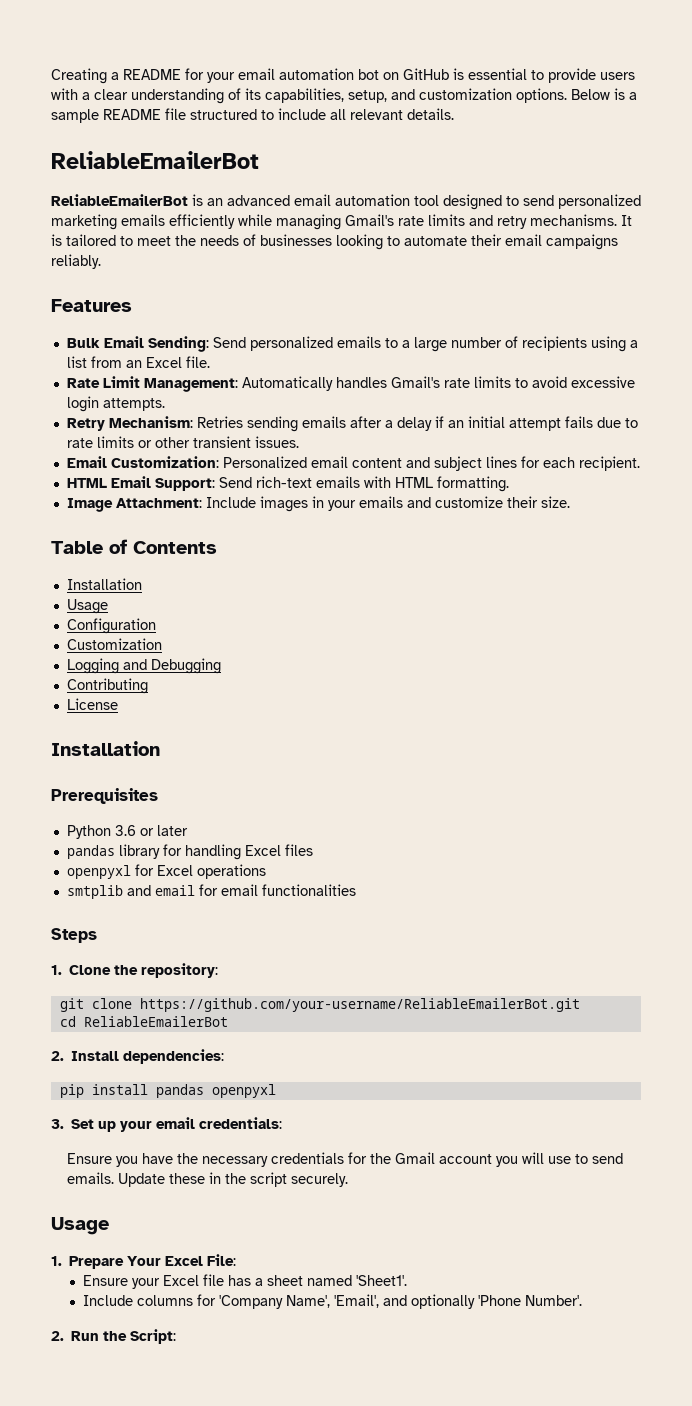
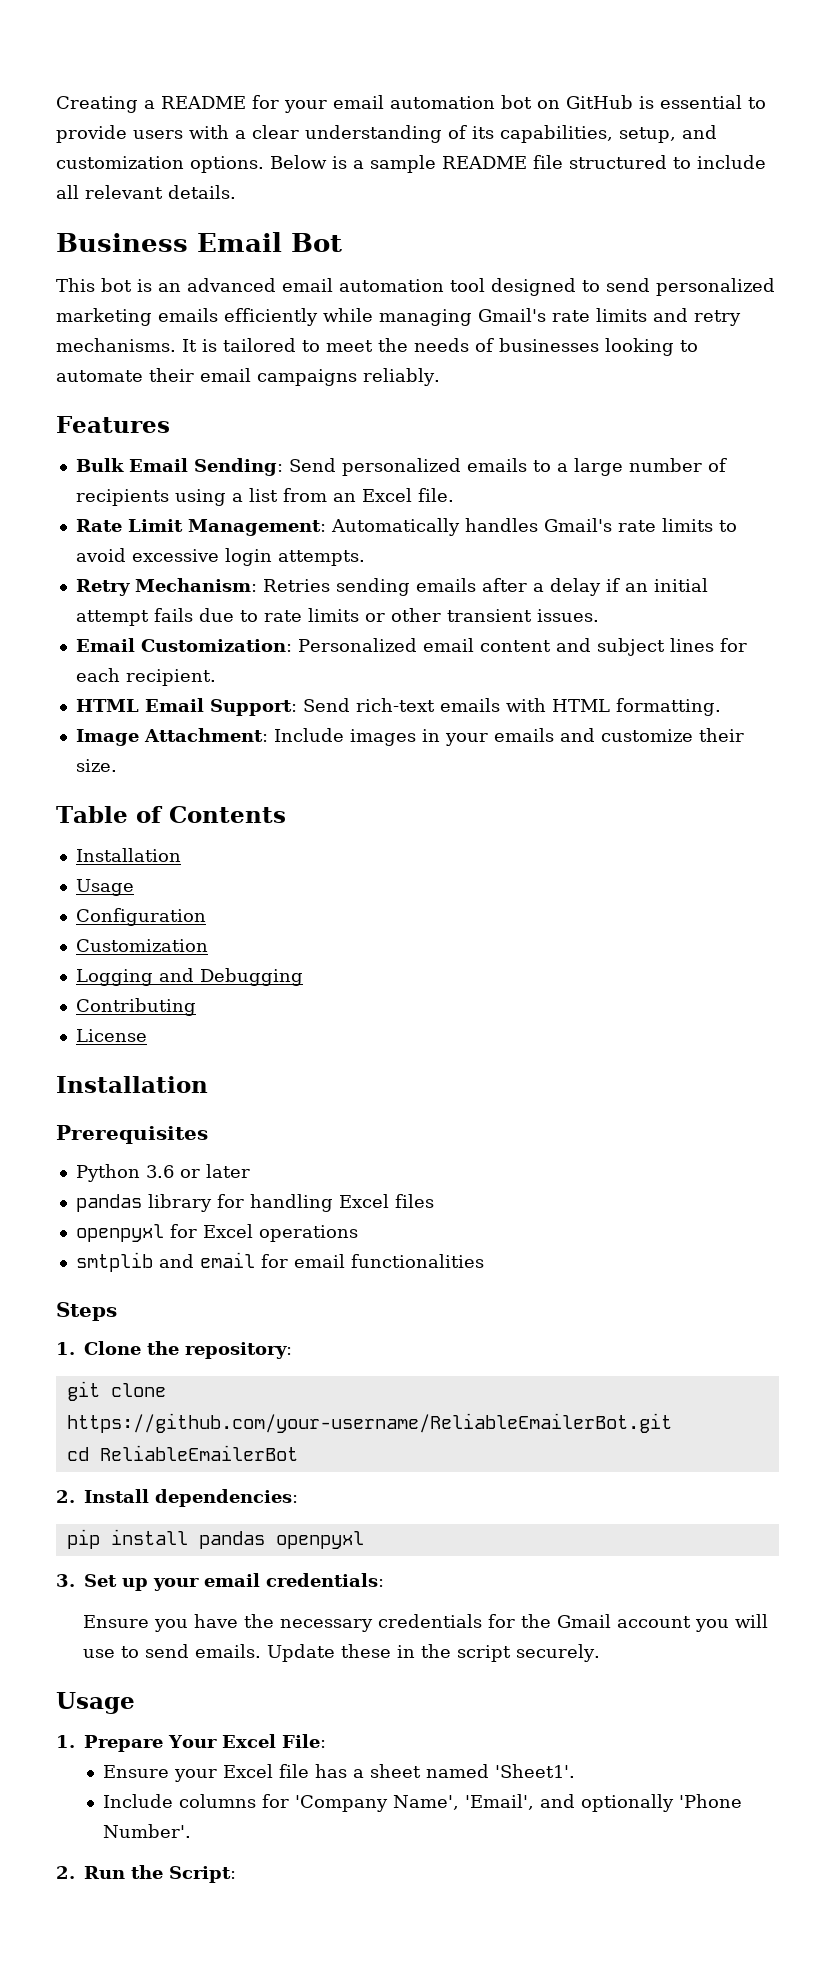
[51,151,259,169] [51,194,188,206] ReliableEmailerBot // ReliableEmailerBot -> [56,232,342,252] [56,278,132,292] Business Email Bot // This bot

